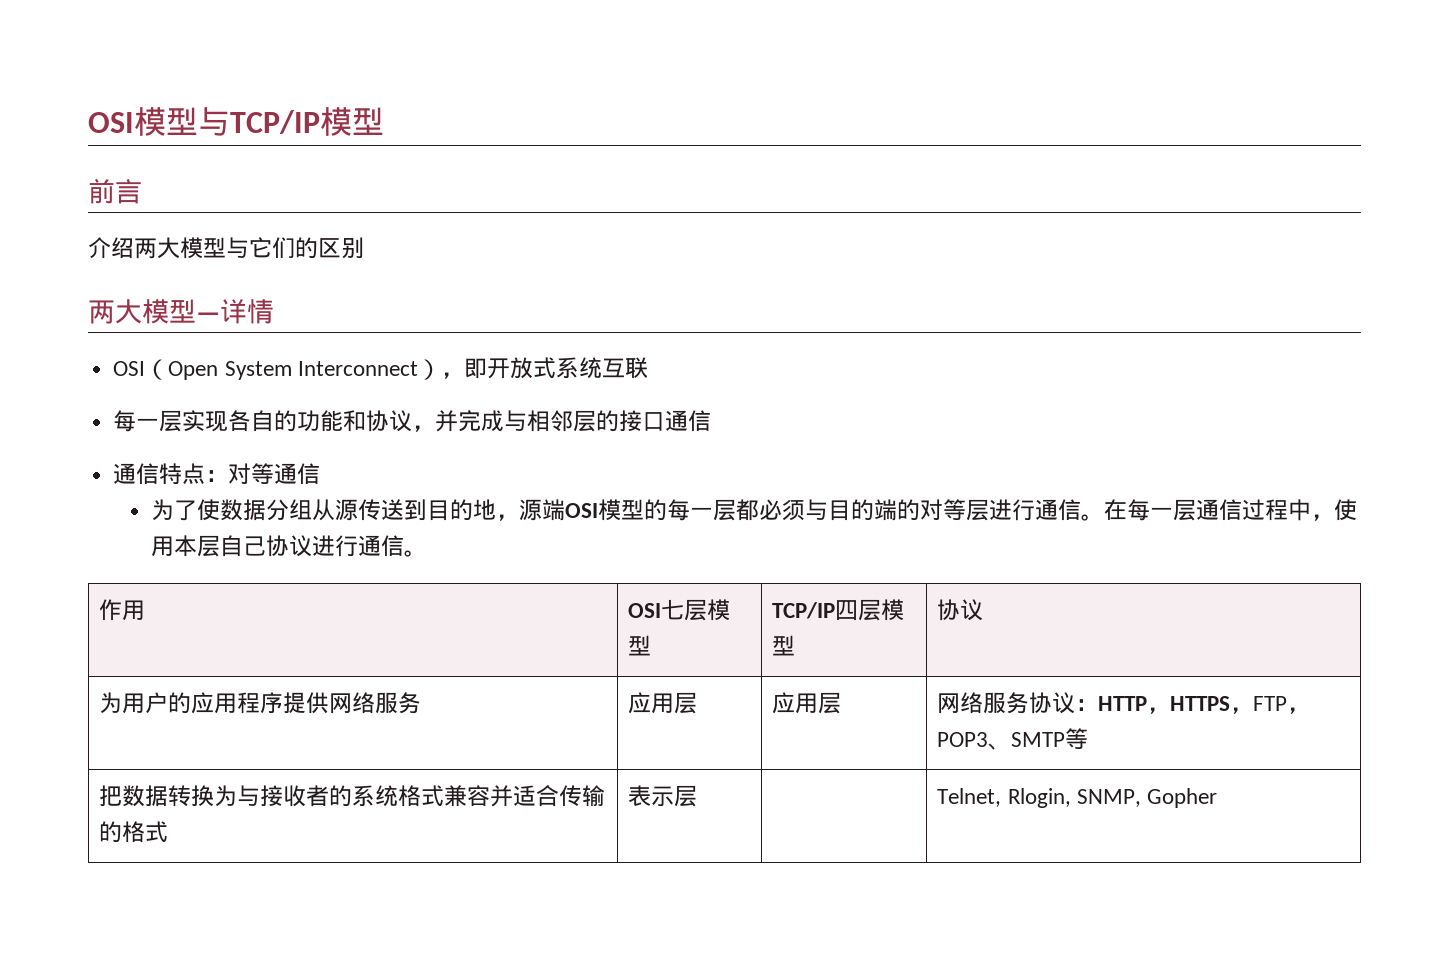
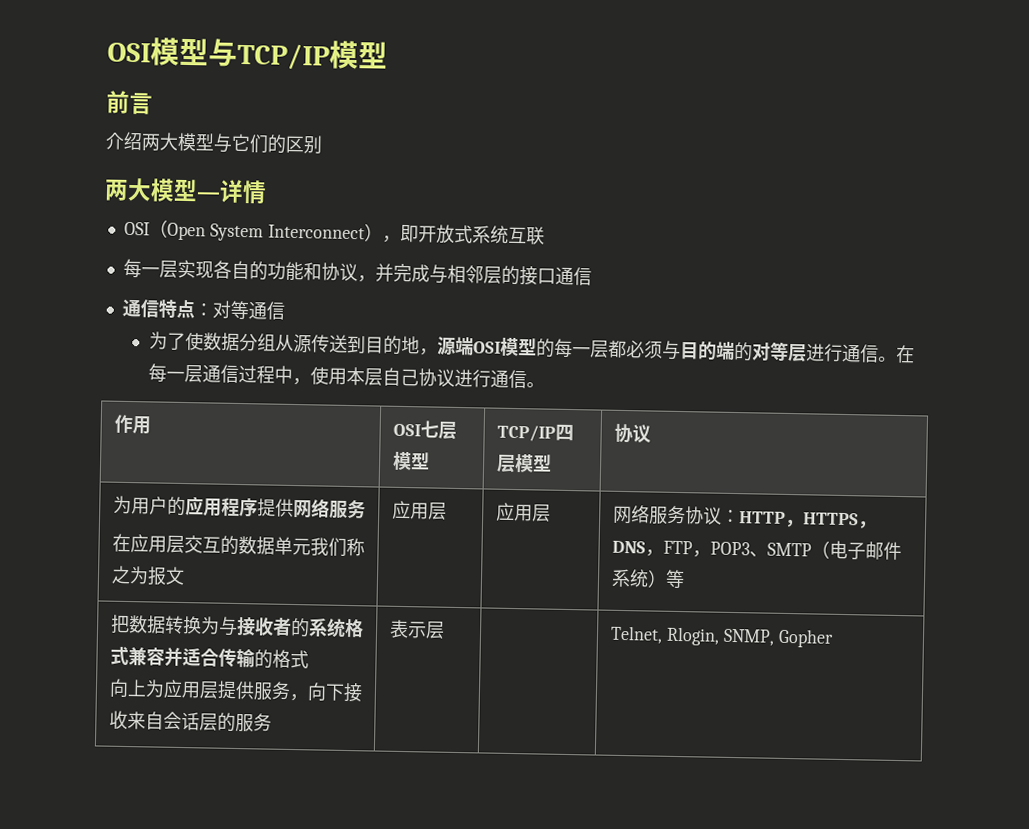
(422, 703) none -> [111,533,365,557] [110,565,185,586] // 在应用层交互的数据单元我们称之为报文
(1254, 710) none -> [611,540,664,557] DNS，
(1066, 739) none -> [810,540,902,561] [610,568,667,588] （电子邮件系统）
(169, 832) none -> [108,678,363,703] [108,710,272,733] // 向上为应用层提供服务，向下接收来自会话层的服务

